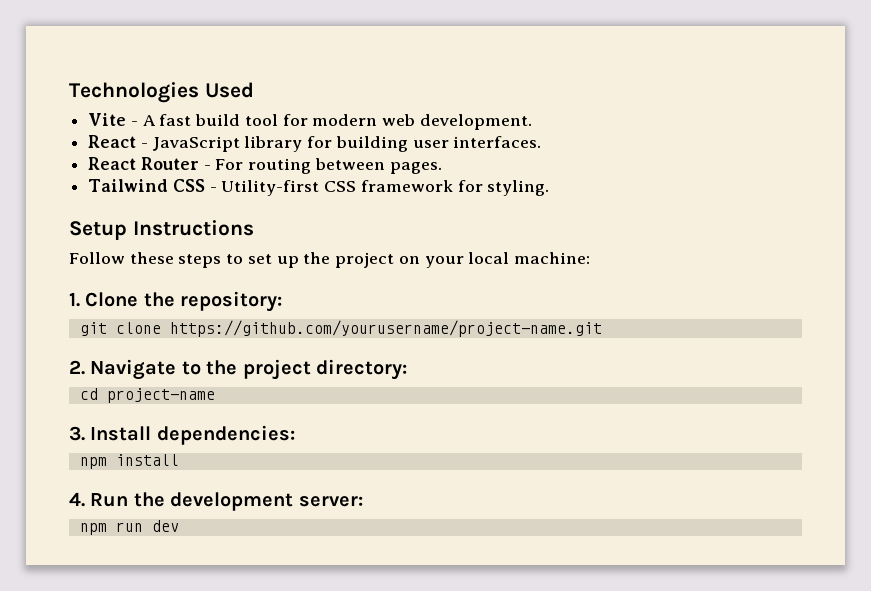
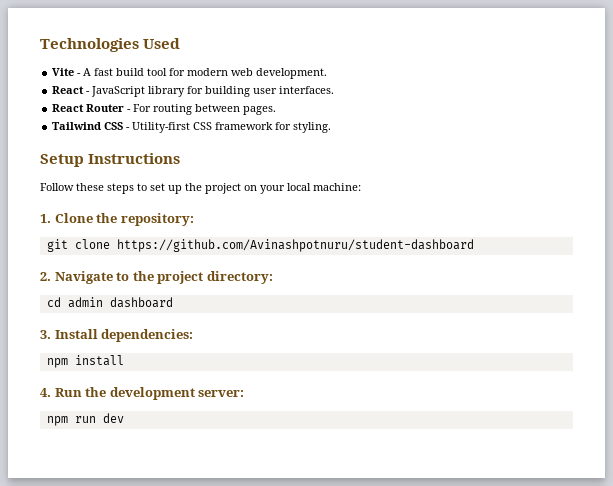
[169,320,602,337] https://github.com/yourusername/project-name.git -> [116,239,474,252] https://github.com/Avinashpotnuru/student-dashboard
[106,388,215,403] project-name -> [67,297,173,308] admin dashboard

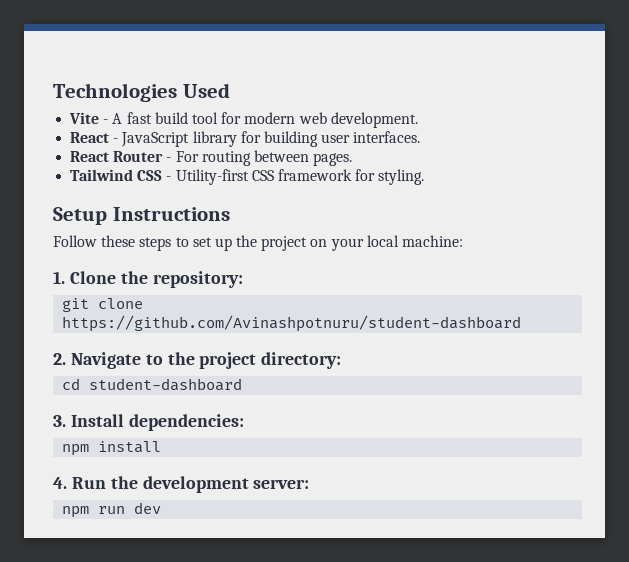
[67,297,173,308] admin dashboard -> [89,378,243,391] student-dashboard

